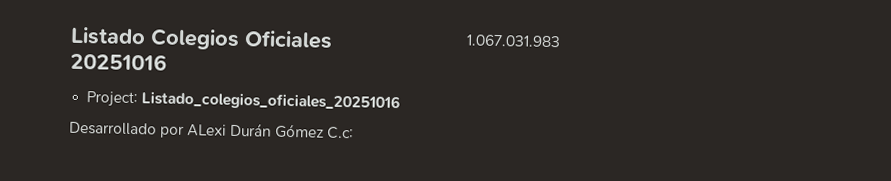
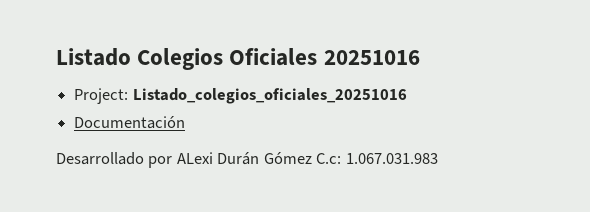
(401, 101) none -> [74,116,186,129] // Documentación

